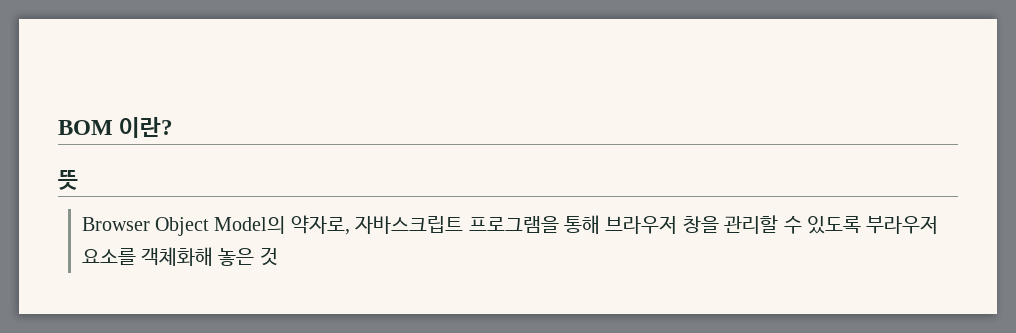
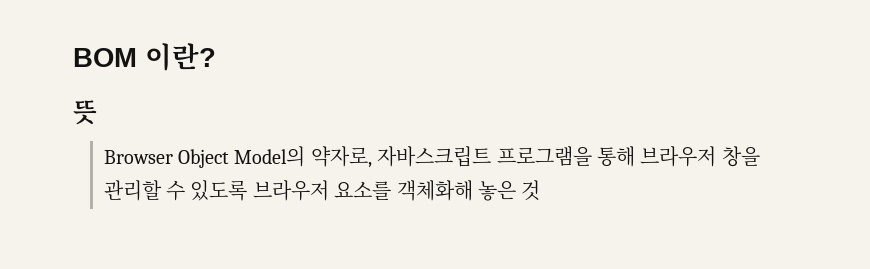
[866,216,939,234] 부라우저 -> [252,180,329,201] 브라우저

